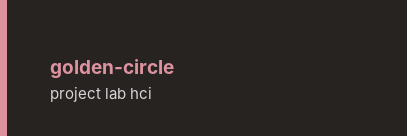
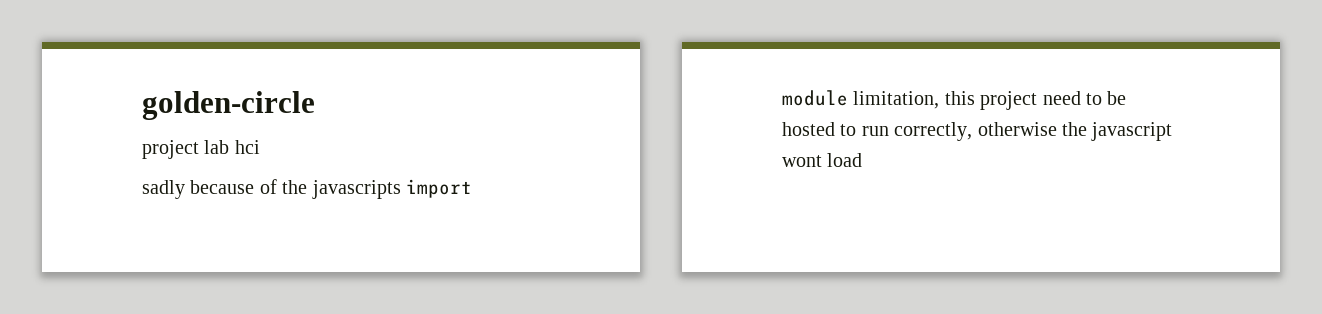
(153, 92) none -> [142,179,472,199] [782,90,1127,110] [782,122,1173,141] [782,153,863,167] // sadly because of the javascripts import module limitation, this project need to be hosted to run correctly, otherwise the javascript wont load

